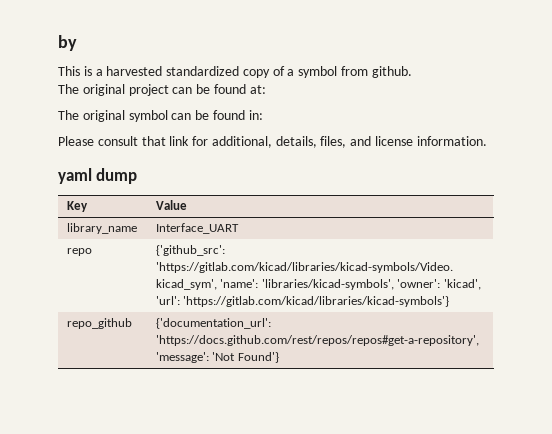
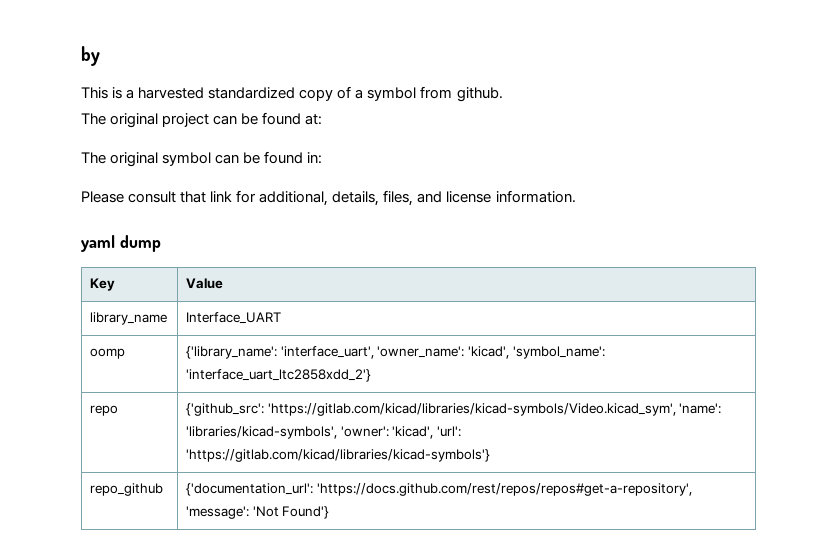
(240, 228) none -> [90,348,126,359] [186,346,605,359] [186,369,372,382] // oomp | {'library_name': 'interface_uart', 'owner_name': 'kicad', 'symbol_name': 'interface_uart_ltc2858xdd_2'}

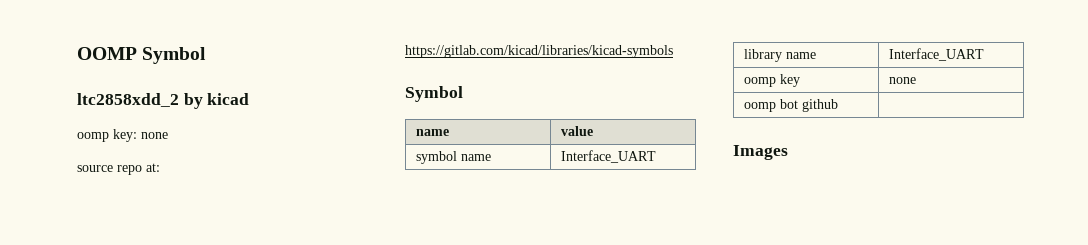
[81,46,100,66] [81,86,503,102] [81,112,323,128] [81,151,323,167] [81,190,576,206] [81,235,161,252] [90,278,116,291] [186,278,224,289] [90,312,168,325] [186,312,282,324] [90,348,126,359] [186,346,605,359] [186,369,372,382] [90,405,119,416] [186,403,722,416] [186,426,462,439] [186,449,491,462] [90,483,164,496] [186,483,692,496] [186,506,330,519] by // This is a harvested standardized copy of a symbol from github. // The original project can be found at: // The original symbol can be found in: // Please consult that link for additional, details, files, and license information. // yaml dump // Key | Value // library_name | Interface_UART // oomp | {'library_name': 'interface_uart', 'owner_name': 'kicad', 'symbol_name': 'interface_uart_ltc2858xdd_2'} // repo | {'github_src': 'https://gitlab.com/kicad/libraries/kicad-symbols/Video.kicad_sym', 'name': 'libraries/kicad-symbols', 'owner': 'kicad', 'url': 'https://gitlab.com/kicad/libraries/kicad-symbols'} // repo_github | {'documentation_url': 'https://docs.github.com/rest/repos/repos#get-a-repository', 'message': 'Not Found'} -> [77,47,207,64] [77,93,250,109] [77,129,168,142] [77,163,160,175] [405,45,673,58] [405,86,463,102] [415,129,449,136] [560,126,593,136] [415,151,491,164] [560,150,656,163] [743,49,816,62] [888,48,984,61] [743,74,800,87] [888,77,916,84] [743,99,838,112] [733,145,788,160] OOMP Symbol // ltc2858xdd_2 by kicad // oomp key: none // source repo at: https://gitlab.com/kicad/libraries/kicad-symbols // Symbol // name | value // symbol name | Interface_UART // library name | Interface_UART // oomp key | none // oomp bot github | // Images

